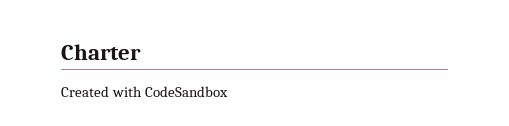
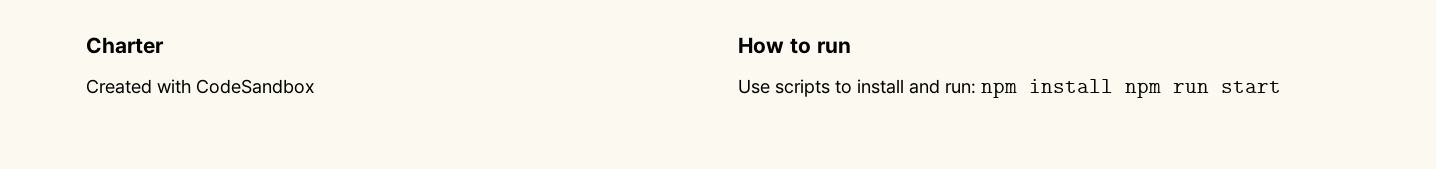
(228, 91) none -> [738,37,851,54] [738,79,1281,98] // How to run // Use scripts to install and run: npm install npm run start

